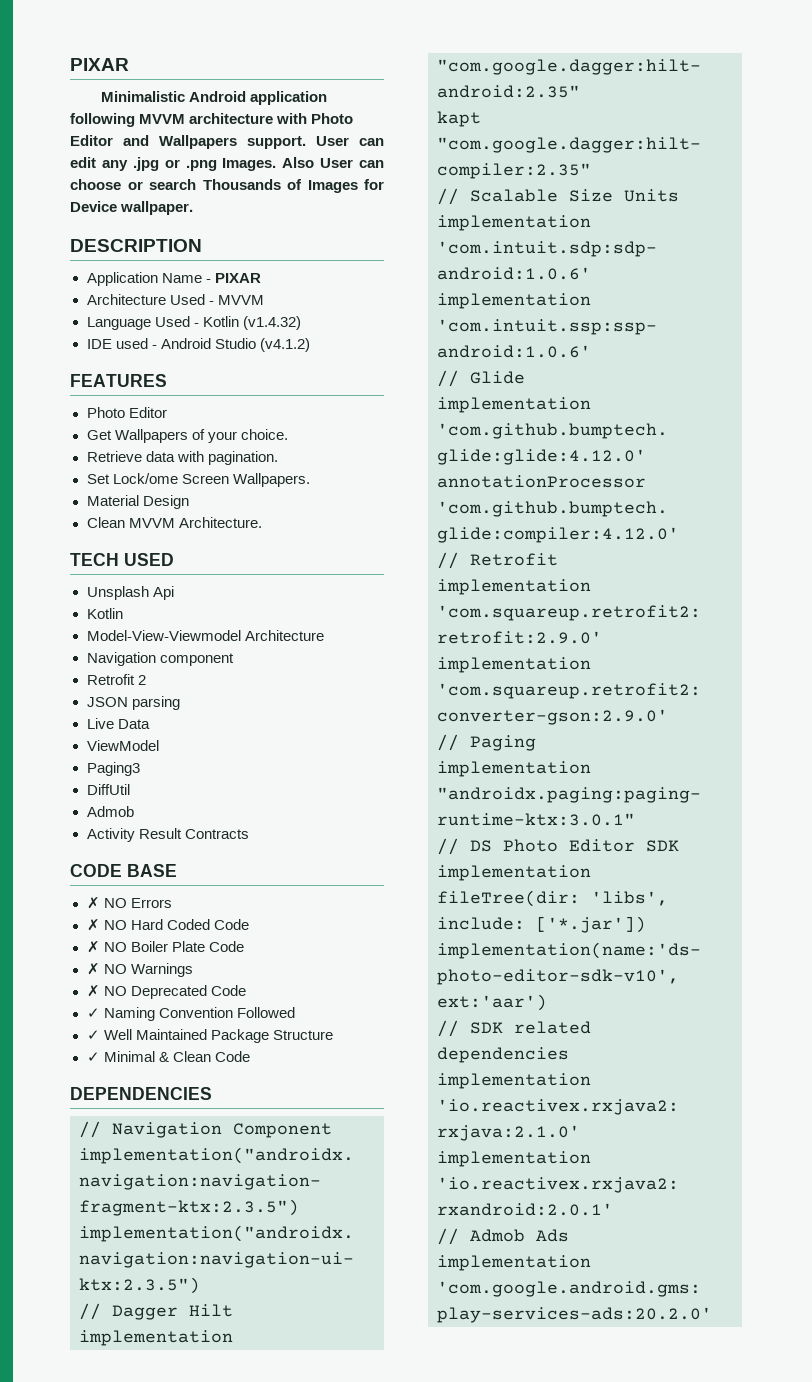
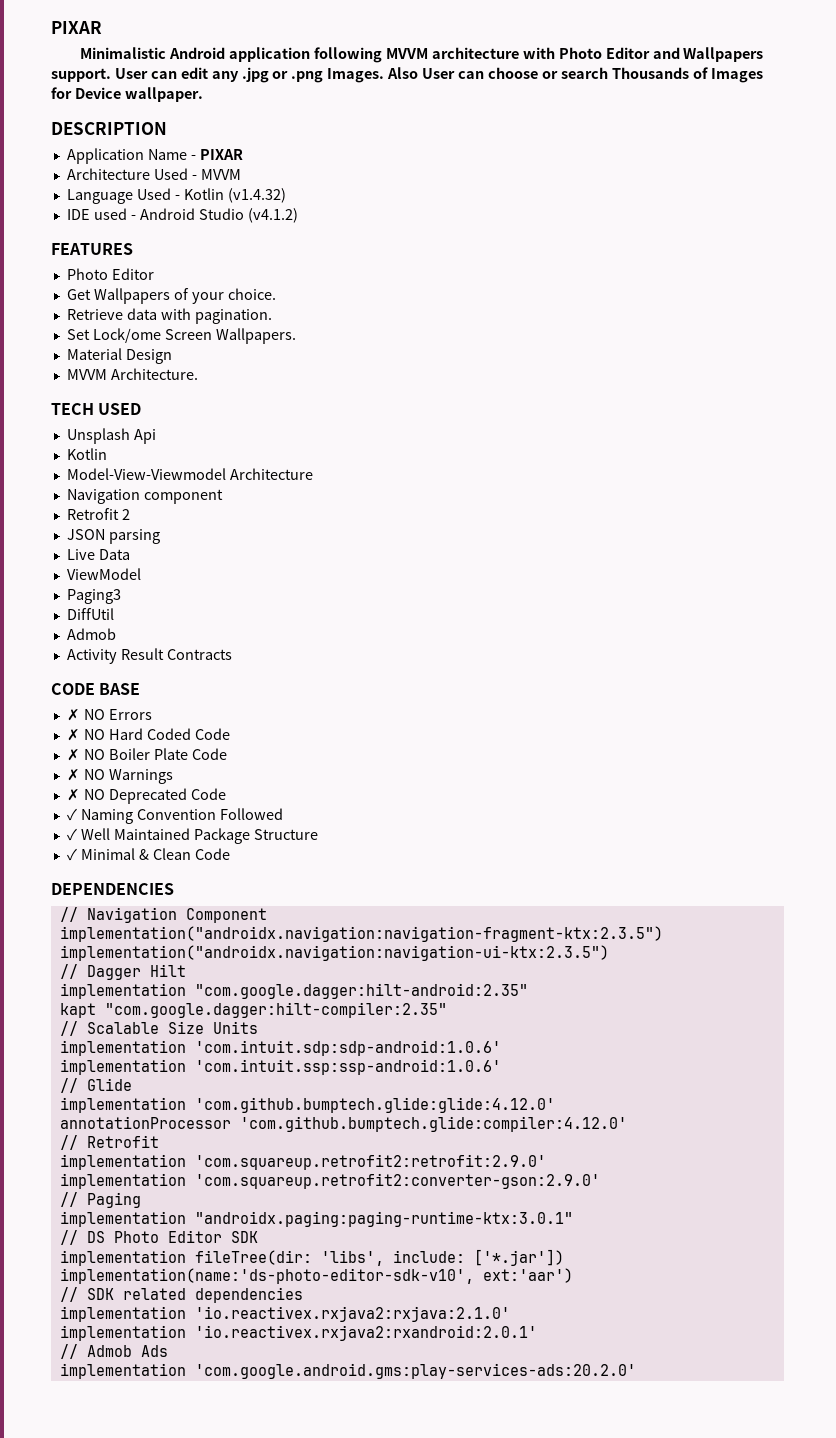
[86,517,125,528] Clean -> (172, 356) none

